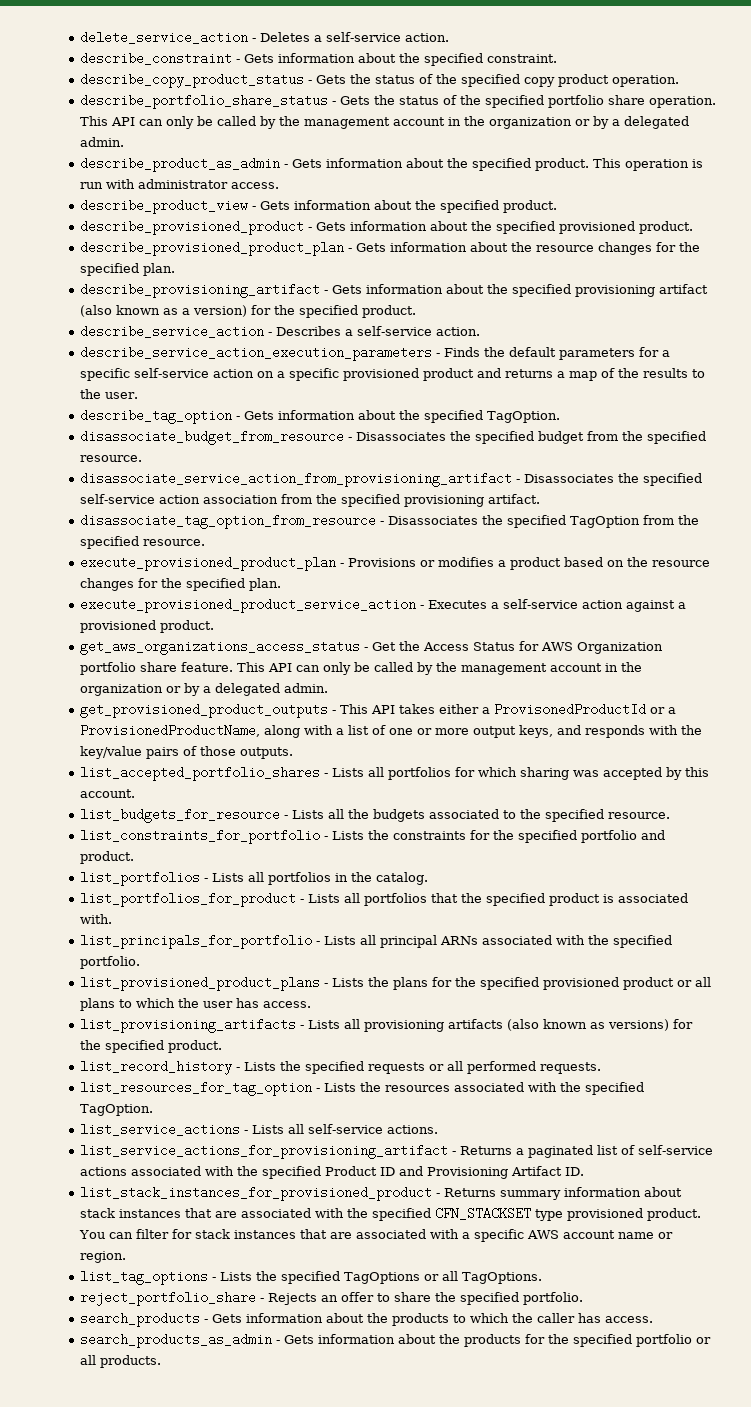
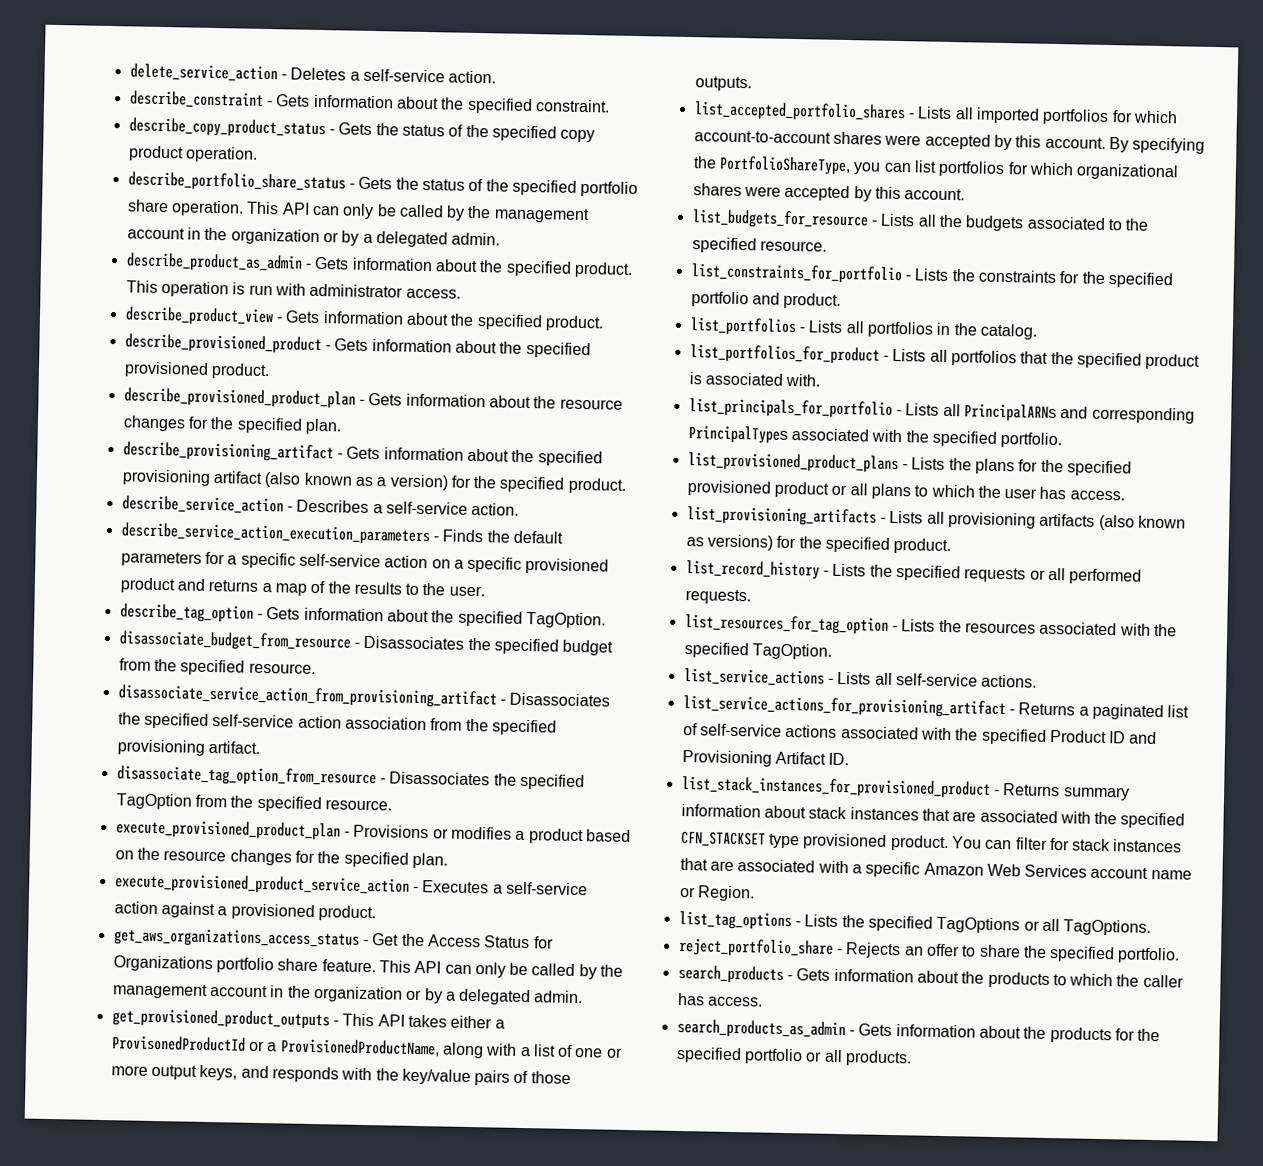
[541,642,664,654] AWS Organization -> [112,955,213,973] Organizations
[388,767,600,780] portfolios for which sharing was -> [975,107,1178,125] [693,130,1206,154] [692,155,1180,181] [692,183,781,197] imported portfolios for which account-to-account shares were accepted by this account. By specifying the PortfolioShareType, you can list portfolios for which organizational shares were
[380,935,479,948] principal ARNs -> [963,403,1195,424] [687,425,788,444] PrincipalARNs and corresponding PrincipalTypes
[527,1230,560,1239] AWS -> [923,862,1088,878] Amazon Web Services
[80,1251,127,1263] region. -> [696,885,755,902] Region.

